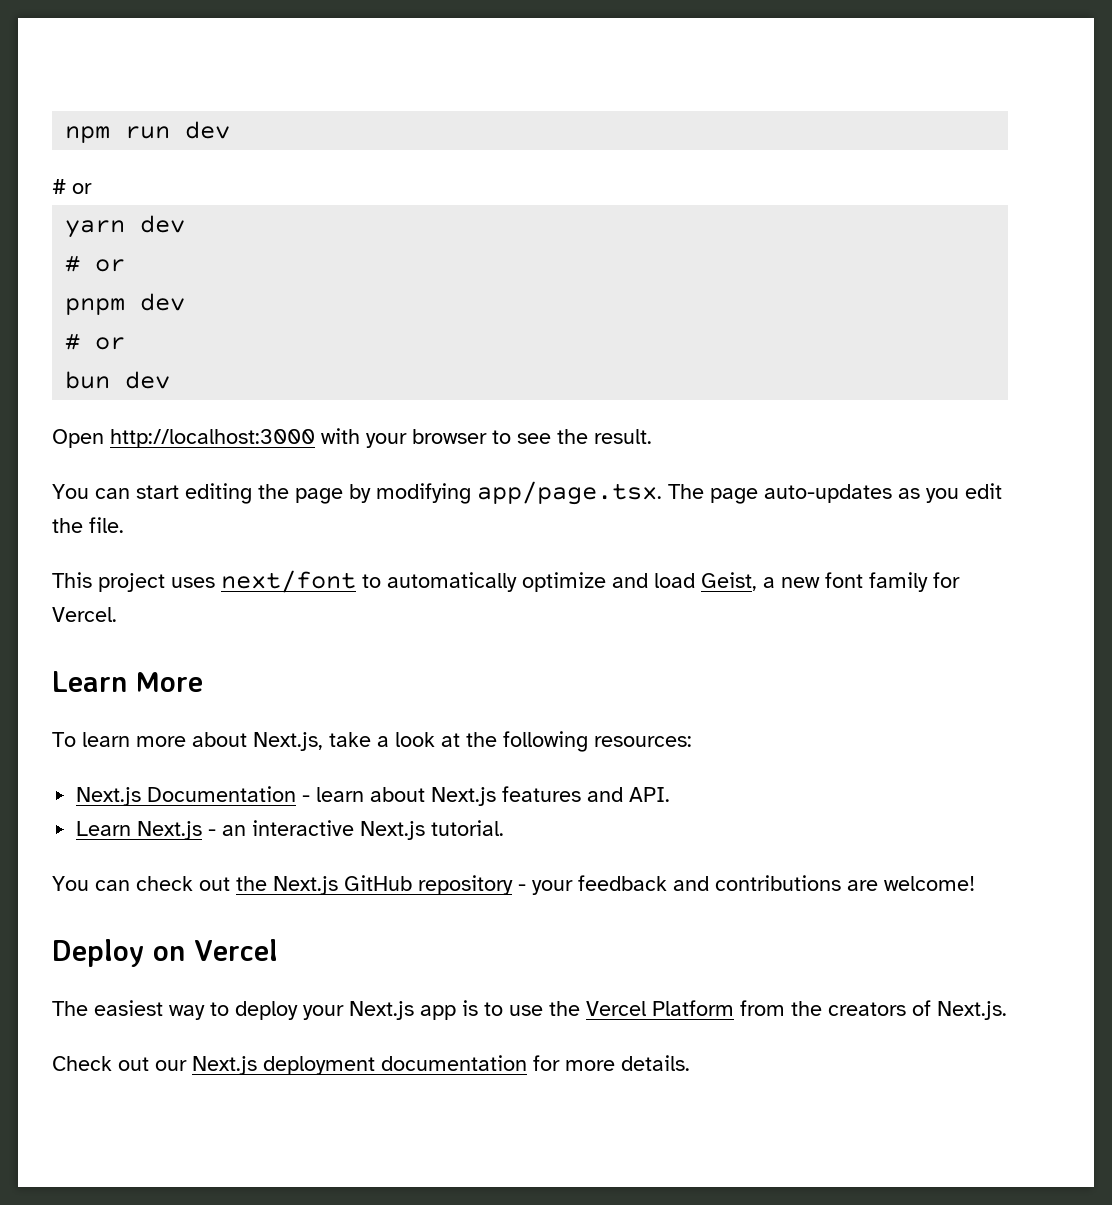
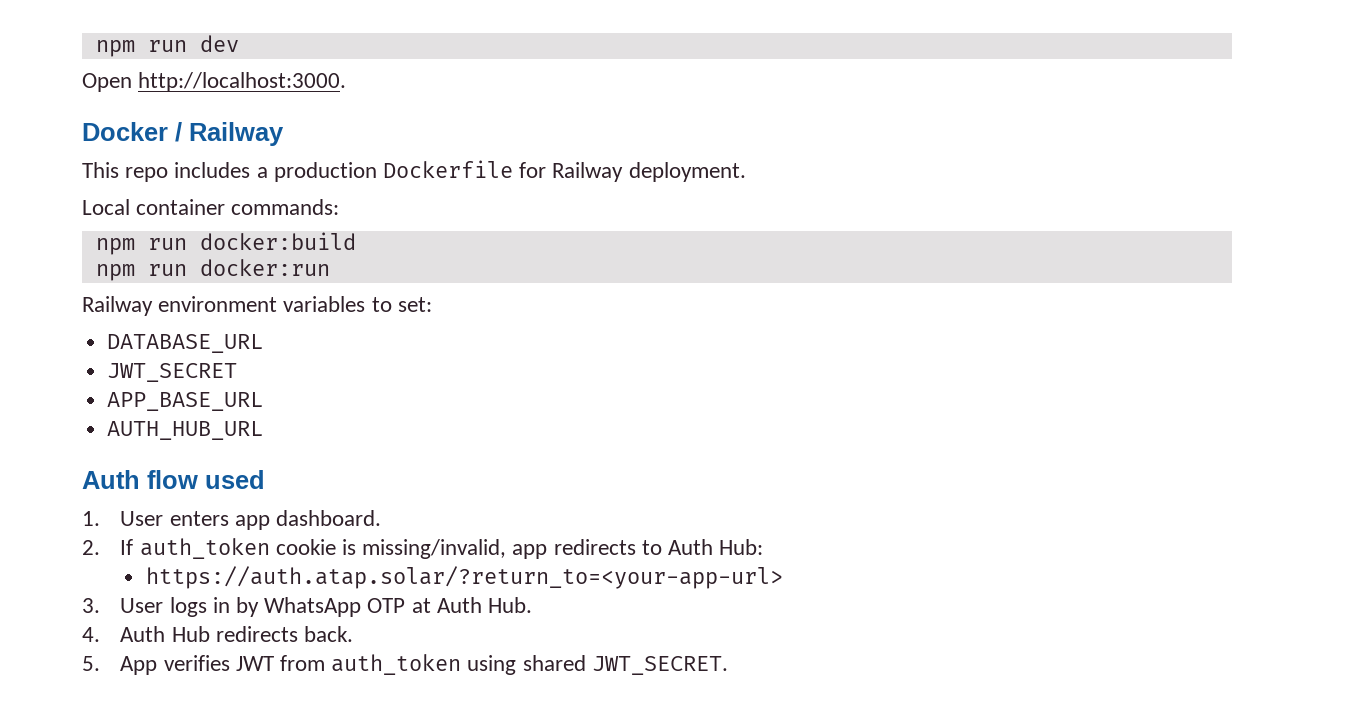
[52,179,92,194] [65,215,186,238] [65,255,126,272] [65,293,186,315] [65,333,126,350] [65,371,171,389] [52,428,652,448] [52,481,1002,505] [52,517,124,533] [52,570,960,593] [52,607,117,622] [52,671,203,692] [52,731,692,752] [76,786,671,806] [76,820,505,840] [52,875,975,895] [52,939,278,967] [52,1000,1007,1020] [52,1055,690,1075] # or // yarn dev // # or // pnpm dev // # or // bun dev // Open http://localhost:3000 with your browser to see the result. // You can start editing the page by modifying app/page.tsx. The page auto-updates as you edit the file. // This project uses next/font to automatically optimize and load Geist, a new font family for Vercel. // Learn More // To learn more about Next.js, take a look at the following resources: // Next.js Documentation - learn about Next.js features and API. // Learn Next.js - an interactive Next.js tutorial. // You can check out the Next.js GitHub repository - your feedback and contributions are welcome! // Deploy on Vercel // The easiest way to deploy your Next.js app is to use the Vercel Platform from the creators of Next.js. // Check out our Next.js deployment documentation for more details. -> [82,72,347,92] [82,122,284,146] [82,160,746,182] [82,199,340,215] [95,232,356,255] [95,259,330,281] [82,296,432,316] [107,334,264,353] [107,363,238,382] [107,392,264,411] [107,421,264,440] [82,470,265,489] [82,510,382,530] [82,538,764,559] [145,566,783,589] [82,597,533,617] [82,626,354,642] [82,654,728,675] Open http://localhost:3000. // Docker / Railway // This repo includes a production Dockerfile for Railway deployment. // Local container commands: // npm run docker:build // npm run docker:run // Railway environment variables to set: // DATABASE_URL // JWT_SECRET // APP_BASE_URL // AUTH_HUB_URL // Auth flow used // 1. User enters app dashboard. // 2. If auth_token cookie is missing/invalid, app redirects to Auth Hub: // https://auth.atap.solar/?return_to=<your-app-url> // 3. User logs in by WhatsApp OTP at Auth Hub. // 4. Auth Hub redirects back. // 5. App verifies JWT from auth_token using shared JWT_SECRET.

